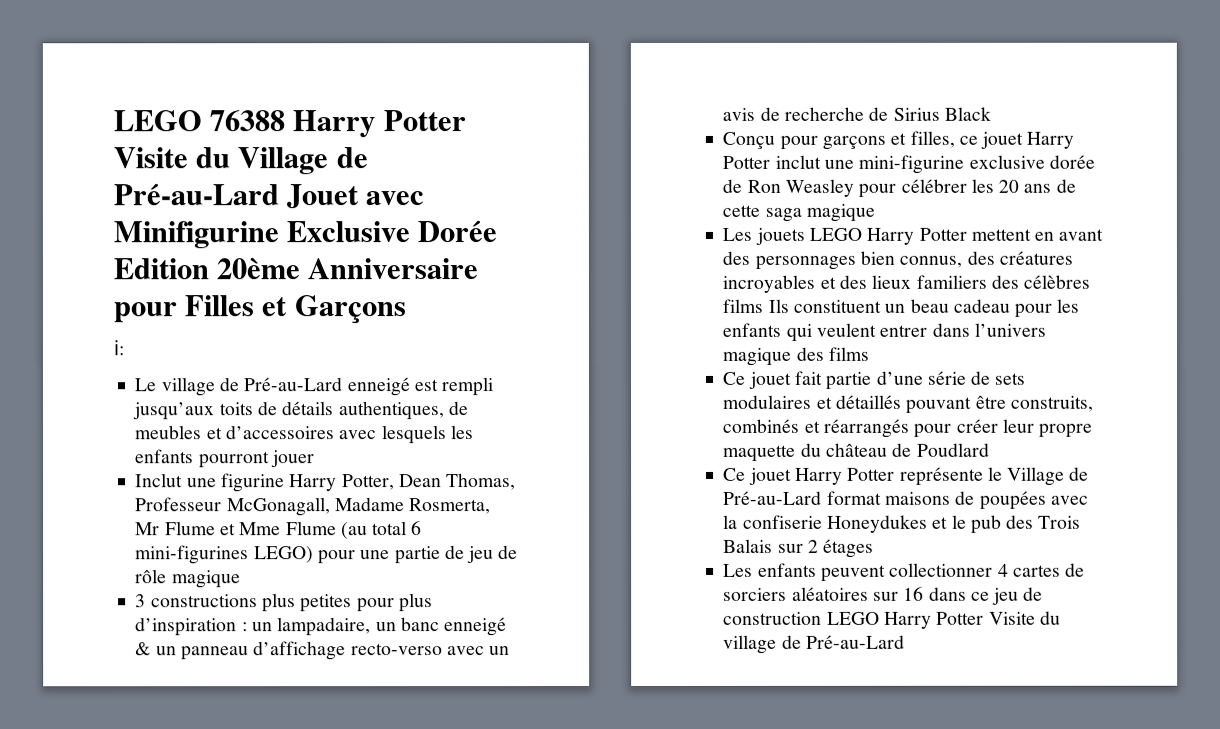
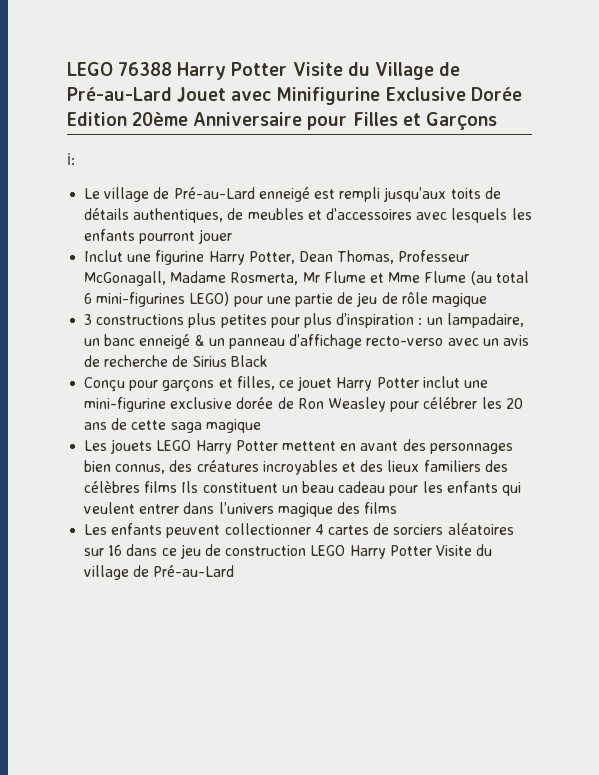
[723,370,1027,390] [723,394,1094,414] [723,418,1094,438] [723,442,990,462] [723,466,1090,486] [723,490,1089,510] [723,514,1082,534] [723,538,875,558] // Ce jouet fait partie d’une série de sets modulaires et détaillés pouvant être construits, combinés et réarrangés pour créer leur propre maquette du château de Poudlard // Ce jouet Harry Potter représente le Village de Pré-au-Lard format maisons de poupées avec la confiserie Honeydukes et le pub des Trois Balais sur 2 étages -> (398, 508) none

